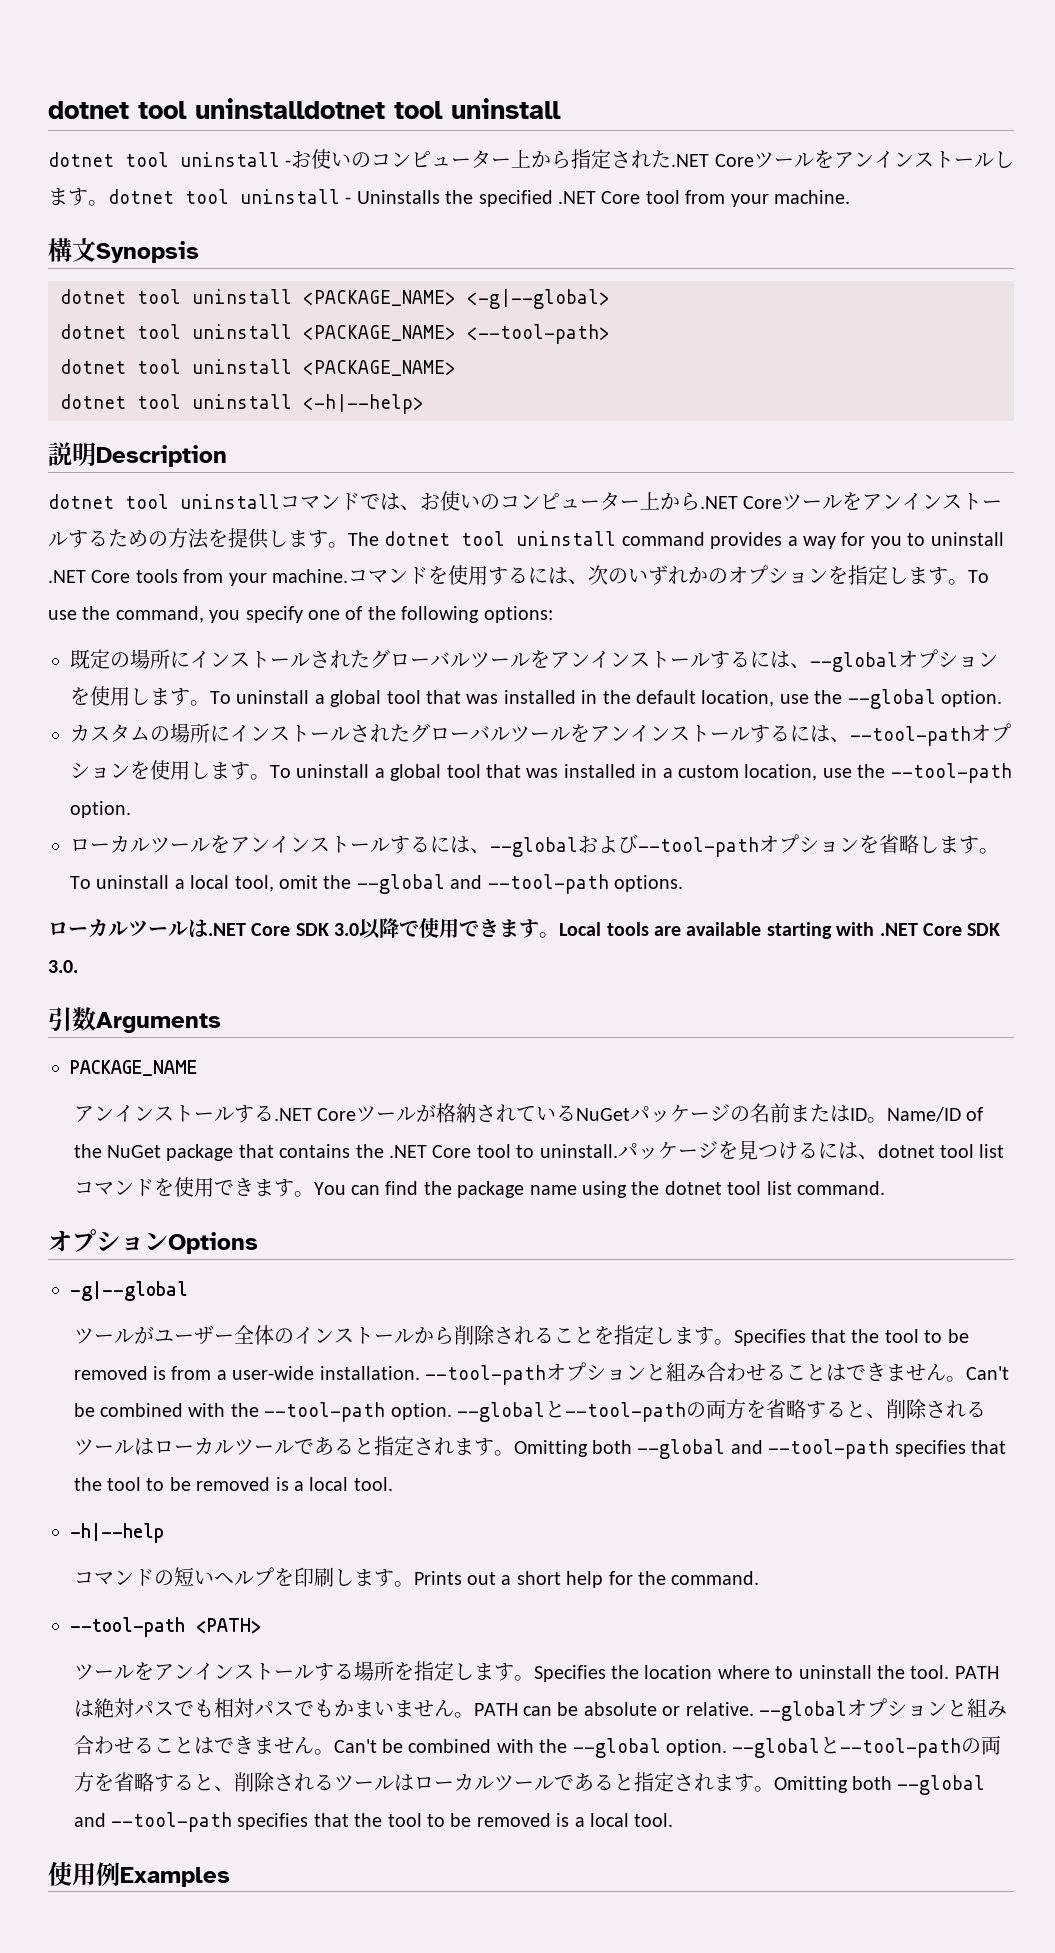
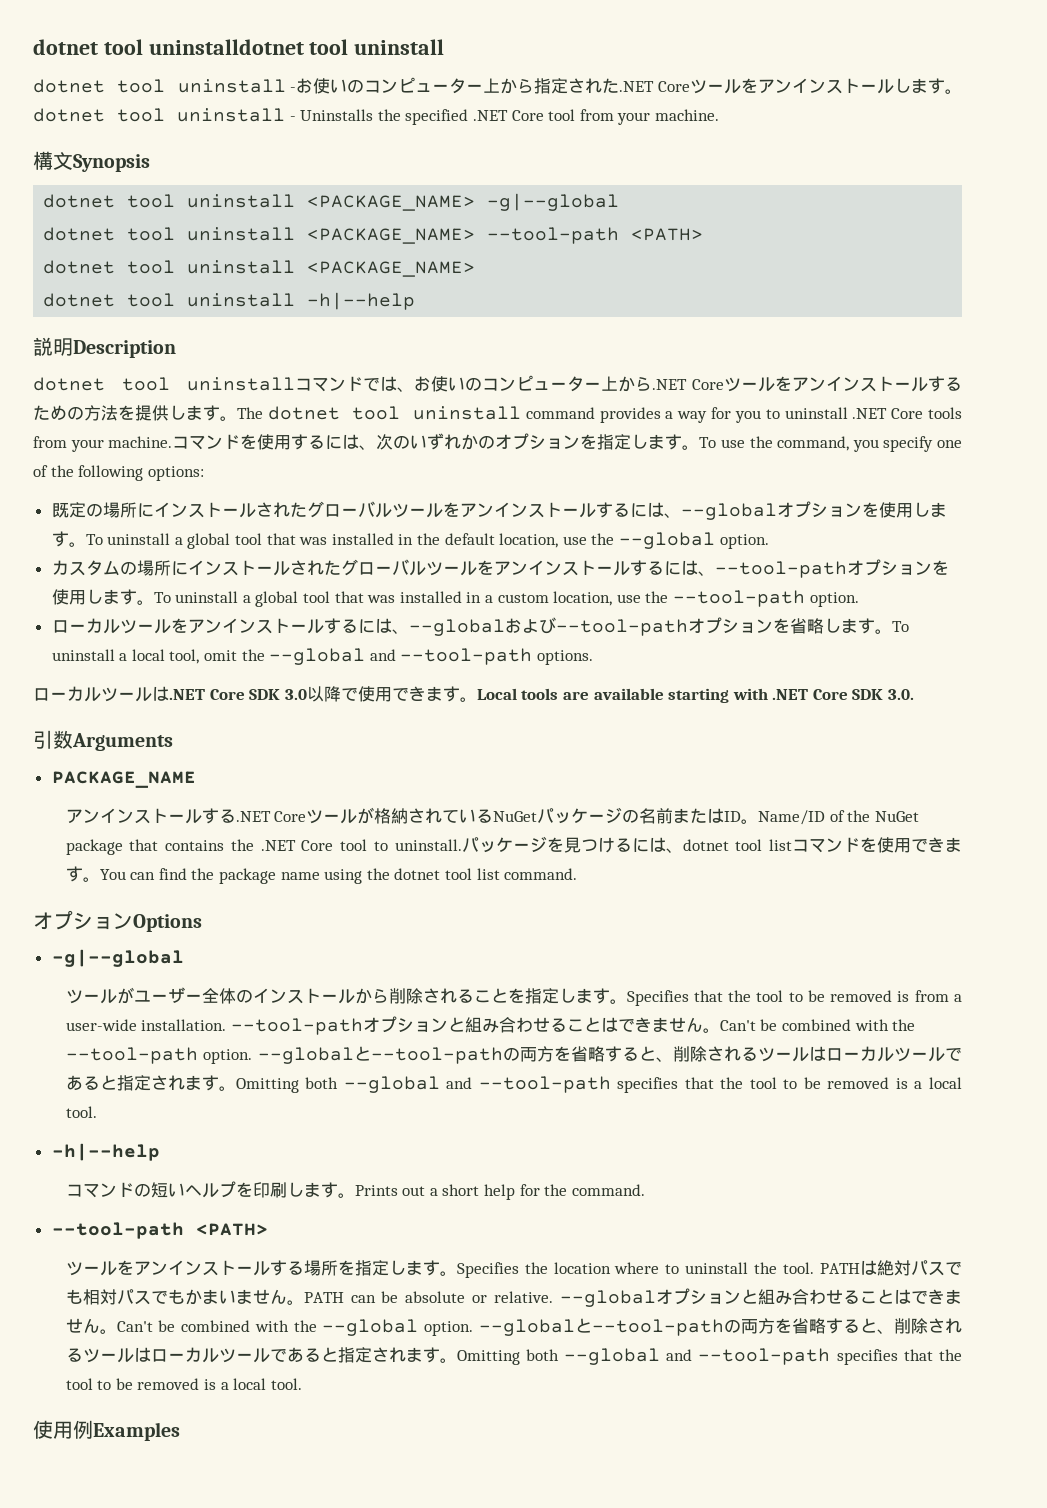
[467,289,610,309] [60,324,610,344] <-g|--global> // dotnet tool uninstall <PACKAGE_NAME> <--tool-path> -> [487,193,620,211] [43,227,704,244] -g|--global // dotnet tool uninstall <PACKAGE_NAME> --tool-path <PATH>
[303,394,424,414] <-h|--help> -> [307,292,416,310] -h|--help

